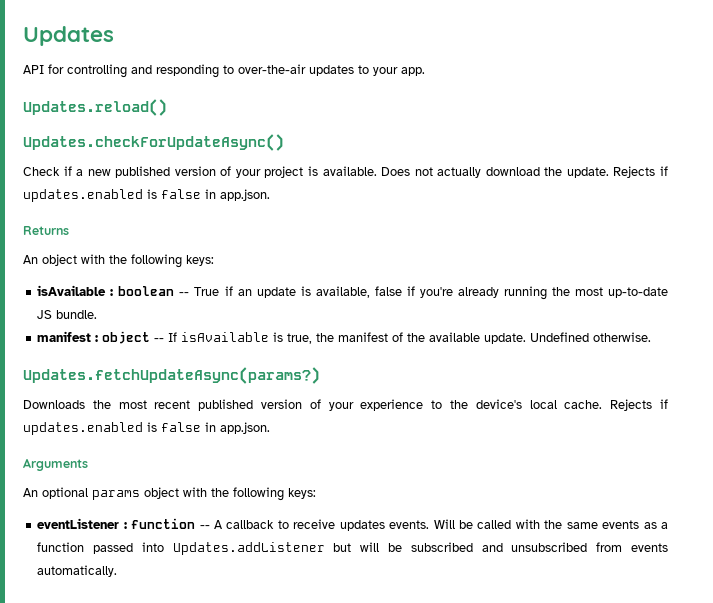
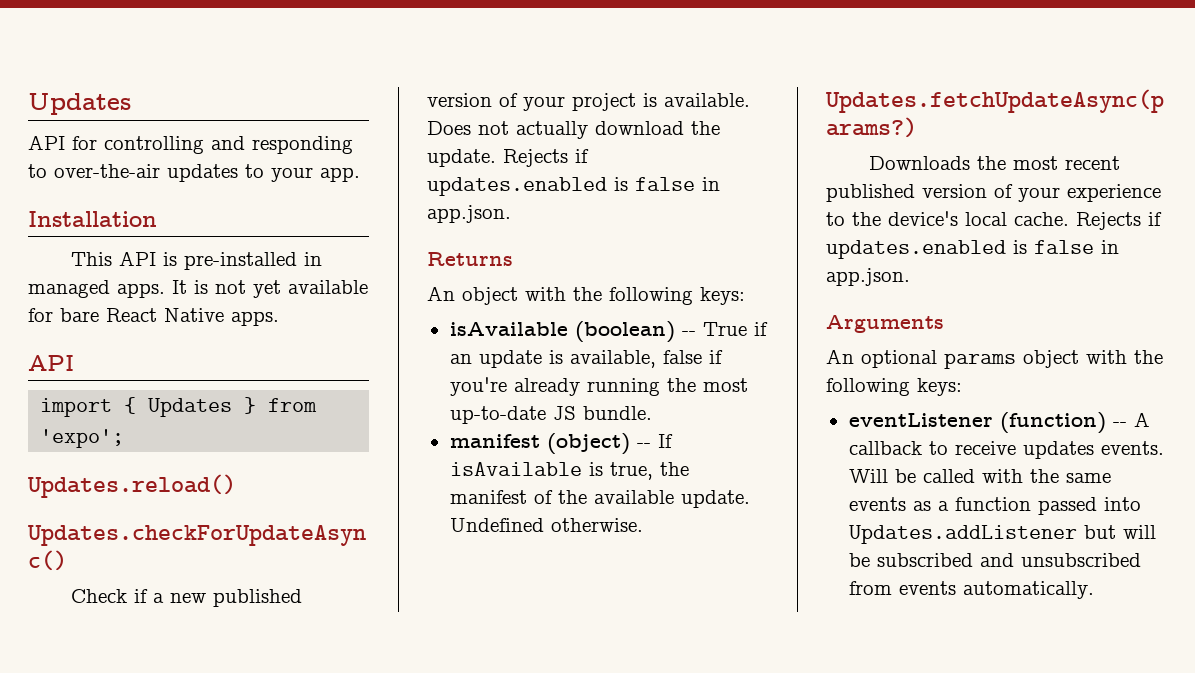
(425, 71) none -> [28,211,157,227] [71,251,323,270] [28,280,368,298] [28,308,279,326] [28,355,74,371] [40,397,318,417] [40,429,125,448] // Installation // This API is pre-installed in managed apps. It is not yet available for bare React Native apps. // API // import { Updates } from 'expo';
[110,286,175,296] : boolean -> [574,321,675,343] (boolean)
[95,331,151,344] : object -> [546,433,630,455] (object)
[123,518,196,529] : function -> [999,412,1106,434] (function)

